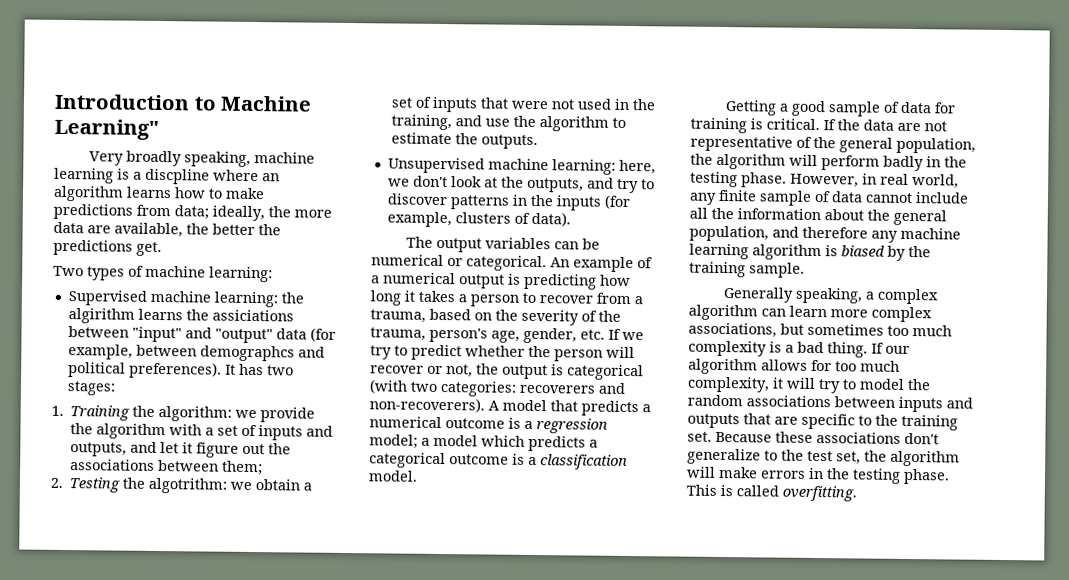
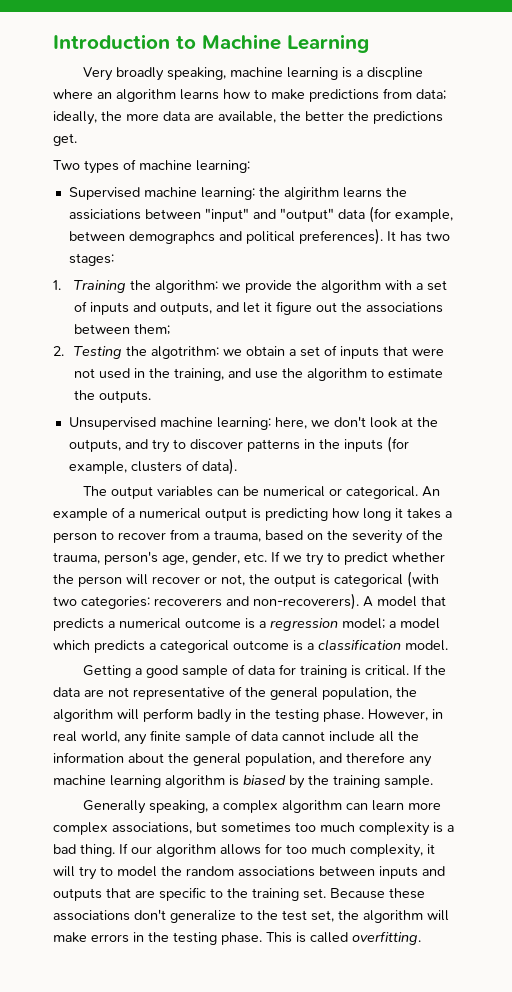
[54,118,159,140] Learning" -> [287,34,369,53] Learning

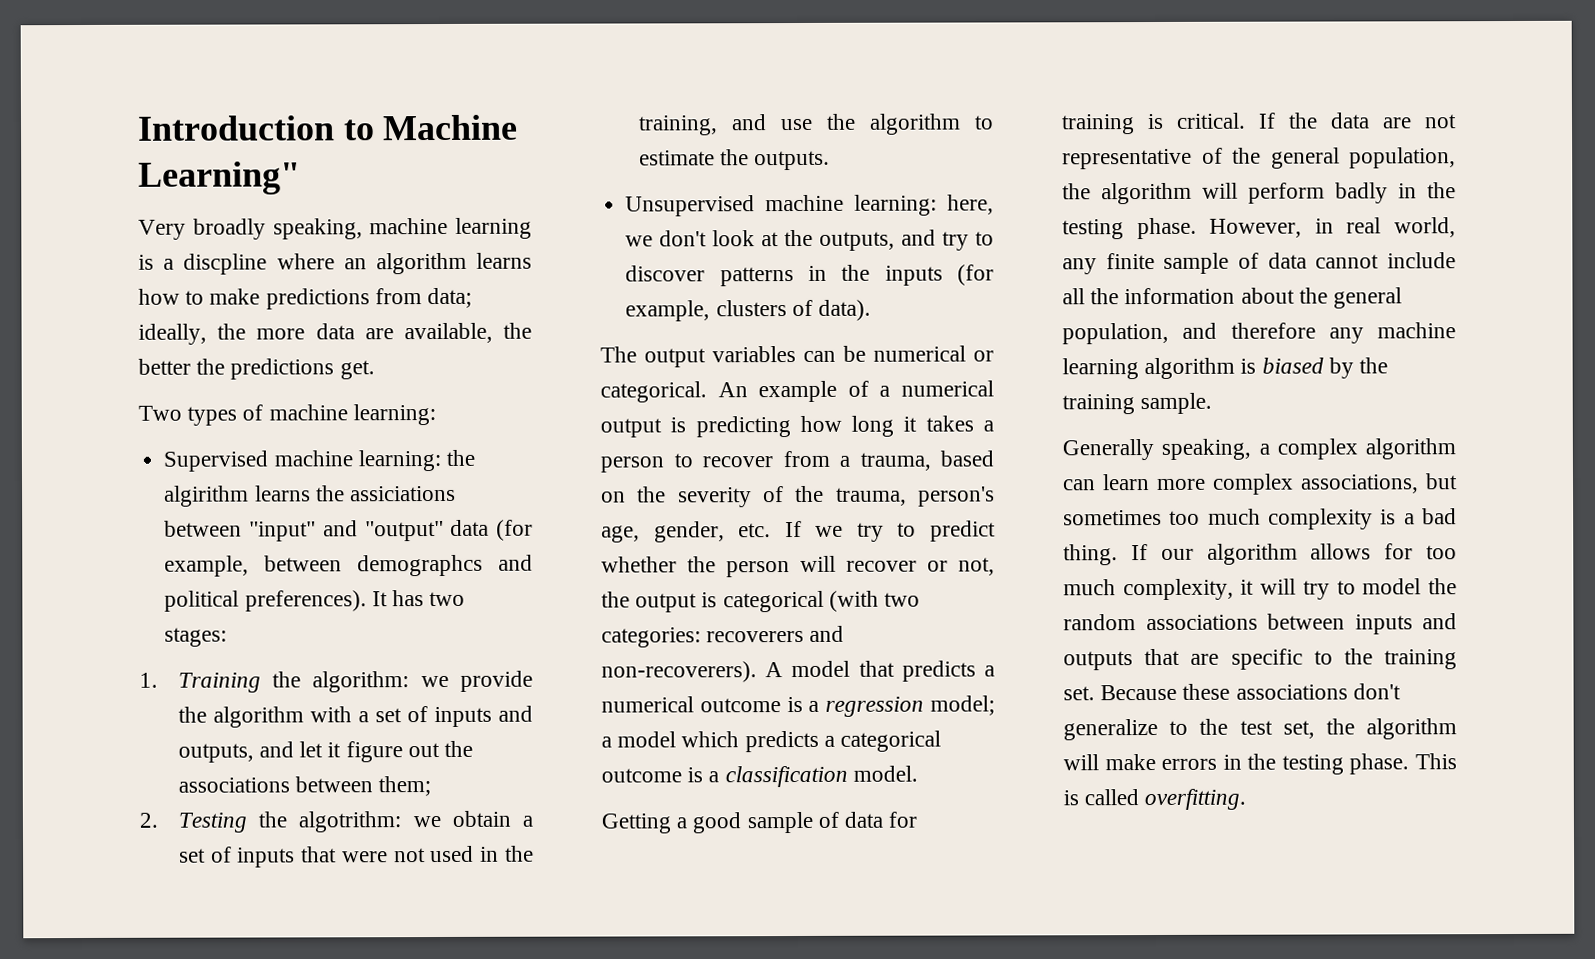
[287,34,369,53] Learning -> [138,161,301,195] Learning"

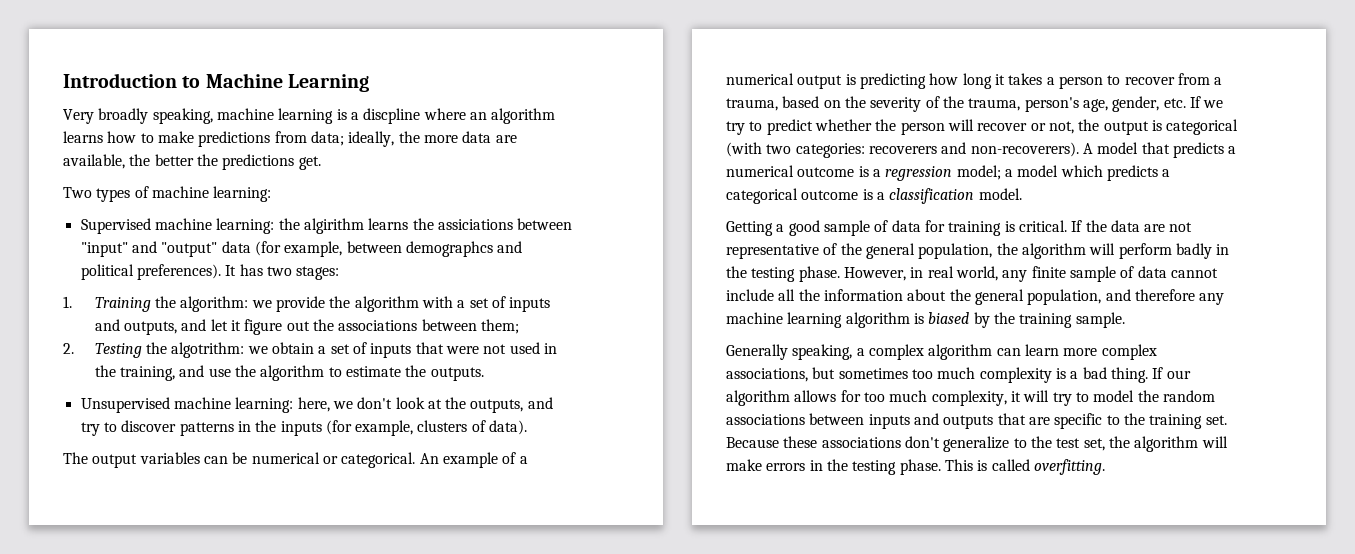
[138,161,301,195] Learning" -> [288,74,370,92] Learning

